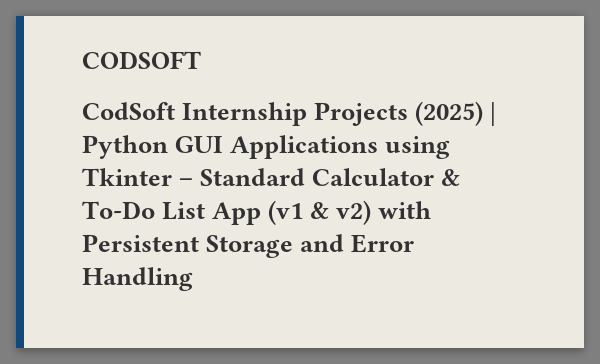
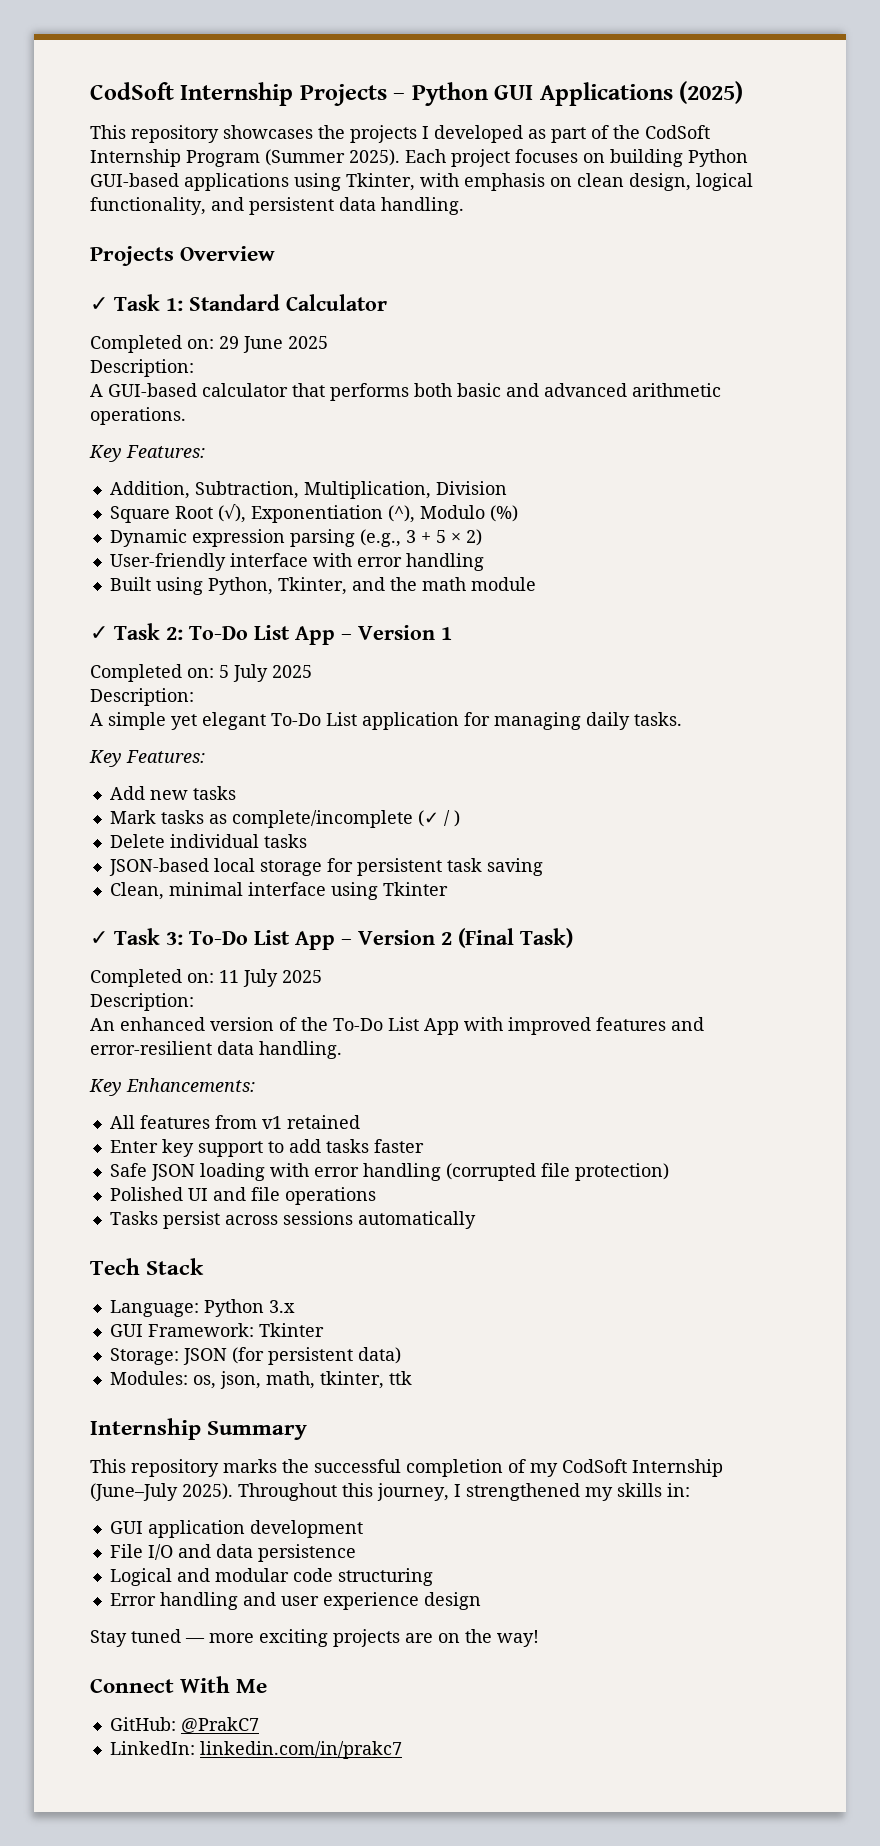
[82,51,201,69] CODSOFT // -> (90, 91) none
[415,101,497,126] (2025) | -> [393,93,406,100] –
[385,136,451,159] [82,168,461,186] [82,200,432,225] [82,234,415,258] [82,267,193,291] using Tkinter – Standard Calculator & To-Do List App (v1 & v2) with Persistent Storage and Error Handling -> [679,81,744,104] [90,125,710,143] [90,149,748,167] [90,173,753,191] [90,197,464,215] [90,246,276,266] [90,294,387,311] [90,335,328,353] [90,359,194,377] [90,383,721,401] [90,407,186,425] [89,445,205,462] [109,481,507,499] [109,504,518,523] [109,529,482,547] [109,553,484,571] [109,577,536,595] [90,623,452,645] [90,664,312,682] [90,688,194,706] [90,712,682,730] [89,750,205,767] [109,786,236,800] [109,810,460,828] [109,834,307,848] [108,858,543,876] [109,882,448,900] [90,928,573,950] [90,969,322,987] [90,993,194,1011] [90,1017,704,1035] [90,1041,342,1059] [89,1078,255,1096] [109,1115,360,1129] [109,1139,424,1157] [109,1163,669,1181] [109,1187,376,1205] [109,1211,476,1229] [90,1258,205,1275] [109,1299,295,1317] [109,1323,324,1337] [109,1347,401,1365] [109,1371,412,1389] [90,1418,308,1440] [90,1459,723,1477] [90,1483,690,1501] [109,1520,363,1538] [109,1544,356,1562] [109,1568,433,1586] [109,1592,481,1610] [90,1629,539,1647] [90,1676,268,1693] [109,1717,259,1733] [109,1741,402,1759] (2025) // This repository showcases the projects I developed as part of the CodSoft Internship Program (Summer 2025). Each project focuses on building Python GUI-based applications using Tkinter, with emphasis on clean design, logical functionality, and persistent data handling. // Projects Overview // ✓ Task 1: Standard Calculator // Completed on: 29 June 2025 // Description: // A GUI-based calculator that performs both basic and advanced arithmetic operations. // Key Features: // Addition, Subtraction, Multiplication, Division // Square Root (√), Exponentiation (^), Modulo (%) // Dynamic expression parsing (e.g., 3 + 5 × 2) // User-friendly interface with error handling // Built using Python, Tkinter, and the math module // ✓ Task 2: To-Do List App – Version 1 // Completed on: 5 July 2025 // Description: // A simple yet elegant To-Do List application for managing daily tasks. // Key Features: // Add new tasks // Mark tasks as complete/incomplete (✓ / ) // Delete individual tasks // JSON-based local storage for persistent task saving // Clean, minimal interface using Tkinter // ✓ Task 3: To-Do List App – Version 2 (Final Task) // Completed on: 11 July 2025 // Description: // An enhanced version of the To-Do List App with improved features and error-resilient data handling. // Key Enhancements: // All features from v1 retained // Enter key support to add tasks faster // Safe JSON loading with error handling (corrupted file protection) // Polished UI and file operations // Tasks persist across sessions automatically // Tech Stack // Language: Python 3.x // GUI Framework: Tkinter // Storage: JSON (for persistent data) // Modules: os, json, math, tkinter, ttk // Internship Summary // This repository marks the successful completion of my CodSoft Internship (June–July 2025). Throughout this journey, I strengthened my skills in: // GUI application development // File I/O and data persistence // Logical and modular code structuring // Error handling and user experience design // Stay tuned — more exciting projects are on the way! // Connect With Me // GitHub: @PrakC7 // LinkedIn: linkedin.com/in/prakc7

